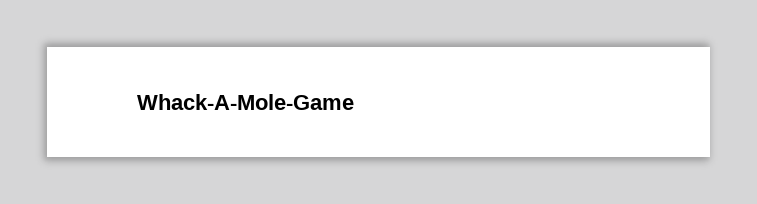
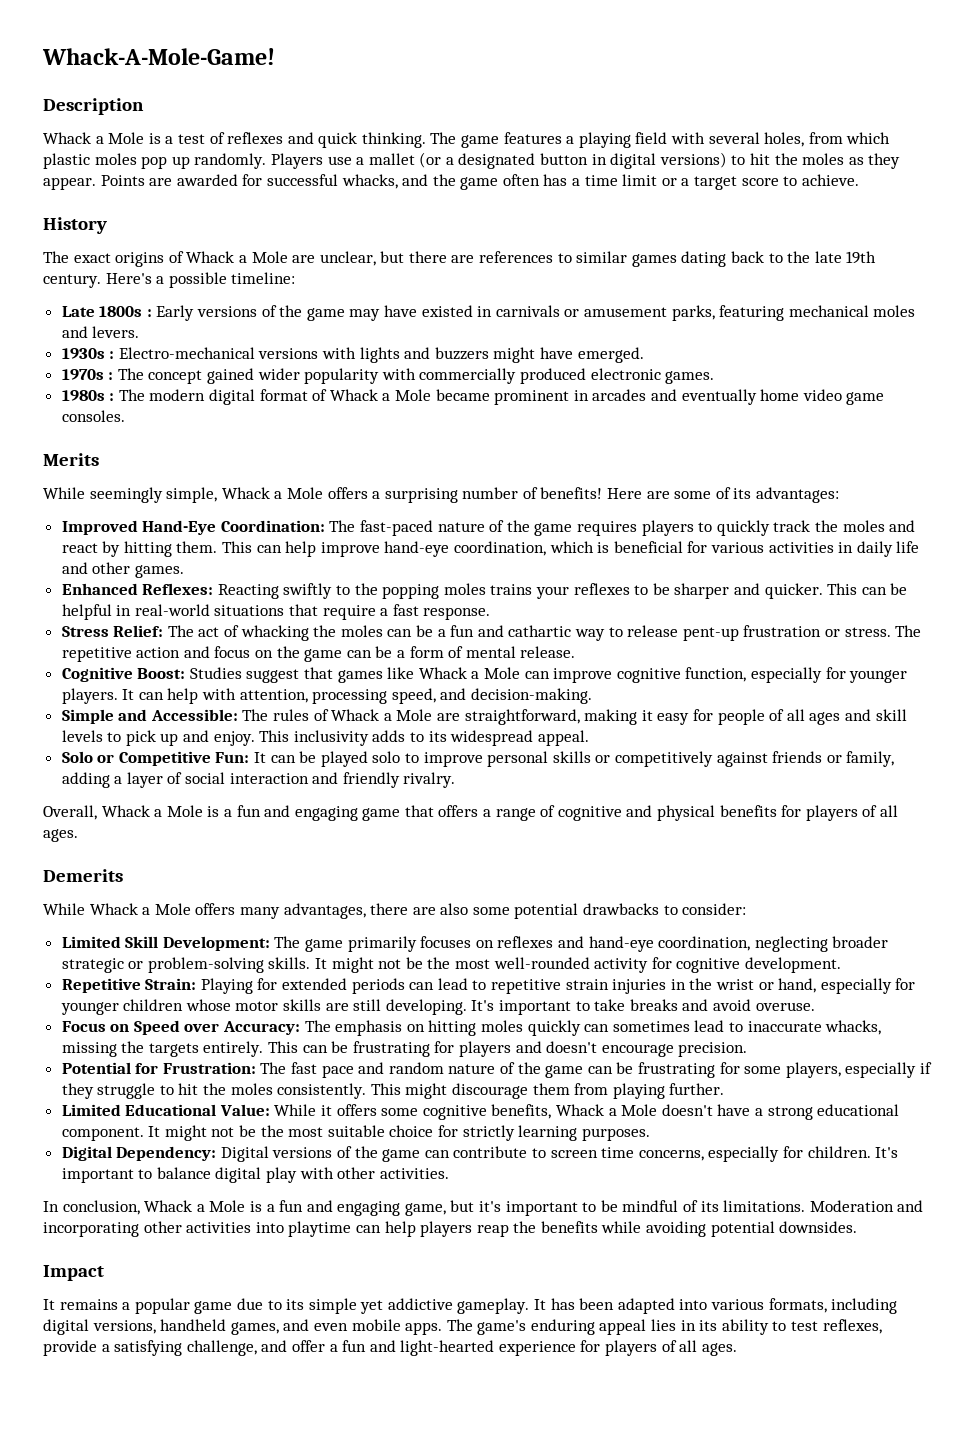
[137,94,354,110] Whack-A-Mole-Game -> [42,48,275,65] [43,98,144,115] [43,132,891,148] [43,152,901,169] [43,174,859,190] [43,217,107,234] [43,251,877,267] [43,272,296,288] [61,305,916,321] [61,326,140,338] [61,347,644,363] [61,368,715,384] [61,389,885,405] [61,410,125,422] [43,453,99,466] [43,487,840,503] [61,520,916,536] [61,541,920,557] [61,562,184,578] [61,583,908,599] [61,604,491,620] [61,625,922,641] [61,646,576,662] [61,667,908,683] [61,688,593,704] [61,709,907,725] [61,730,589,746] [61,751,895,767] [61,772,456,788] [43,805,898,821] [43,829,78,842] [43,869,123,882] [43,903,747,919] [61,936,889,952] [61,957,841,973] [61,978,916,994] [60,999,815,1015] [61,1020,882,1036] [61,1041,748,1057] [61,1062,932,1078] [61,1083,725,1099] [61,1104,900,1120] [61,1125,650,1141] [61,1146,899,1162] [61,1167,449,1183] [43,1200,924,1216] [43,1221,858,1237] [43,1265,104,1281] [43,1298,898,1314] [43,1319,882,1335] [43,1340,737,1356] Whack-A-Mole-Game! // Description // Whack a Mole is a test of reflexes and quick thinking. The game features a playing field with several holes, from which plastic moles pop up randomly. Players use a mallet (or a designated button in digital versions) to hit the moles as they appear. Points are awarded for successful whacks, and the game often has a time limit or a target score to achieve. // History // The exact origins of Whack a Mole are unclear, but there are references to similar games dating back to the late 19th century. Here's a possible timeline: // Late 1800s : Early versions of the game may have existed in carnivals or amusement parks, featuring mechanical moles and levers. // 1930s : Electro-mechanical versions with lights and buzzers might have emerged. // 1970s : The concept gained wider popularity with commercially produced electronic games. // 1980s : The modern digital format of Whack a Mole became prominent in arcades and eventually home video game consoles. // Merits // While seemingly simple, Whack a Mole offers a surprising number of benefits! Here are some of its advantages: // Improved Hand-Eye Coordination: The fast-paced nature of the game requires players to quickly track the moles and react by hitting them. This can help improve hand-eye coordination, which is beneficial for various activities in daily life and other games. // Enhanced Reflexes: Reacting swiftly to the popping moles trains your reflexes to be sharper and quicker. This can be helpful in real-world situations that require a fast response. // Stress Relief: The act of whacking the moles can be a fun and cathartic way to release pent-up frustration or stress. The repetitive action and focus on the game can be a form of mental release. // Cognitive Boost: Studies suggest that games like Whack a Mole can improve cognitive function, especially for younger players. It can help with attention, processing speed, and decision-making. // Simple and Accessible: The rules of Whack a Mole are straightforward, making it easy for people of all ages and skill levels to pick up and enjoy. This inclusivity adds to its widespread appeal. // Solo or Competitive Fun: It can be played solo to improve personal skills or competitively against friends or family, adding a layer of social interaction and friendly rivalry. // Overall, Whack a Mole is a fun and engaging game that offers a range of cognitive and physical benefits for players of all ages. // Demerits // While Whack a Mole offers many advantages, there are also some potential drawbacks to consider: // Limited Skill Development: The game primarily focuses on reflexes and hand-eye coordination, neglecting broader strategic or problem-solving skills. It might not be the most well-rounded activity for cognitive development. // Repetitive Strain: Playing for extended periods can lead to repetitive strain injuries in the wrist or hand, especially for younger children whose motor skills are still developing. It's important to take breaks and avoid overuse. // Focus on Speed over Accuracy: The emphasis on hitting moles quickly can sometimes lead to inaccurate whacks, missing the targets entirely. This can be frustrating for players and doesn't encourage precision. // Potential for Frustration: The fast pace and random nature of the game can be frustrating for some players, especially if they struggle to hit the moles consistently. This might discourage them from playing further. // Limited Educational Value: While it offers some cognitive benefits, Whack a Mole doesn't have a strong educational component. It might not be the most suitable choice for strictly learning purposes. // Digital Dependency: Digital versions of the game can contribute to screen time concerns, especially for children. It's important to balance digital play with other activities. // In conclusion, Whack a Mole is a fun and engaging game, but it's important to be mindful of its limitations. Moderation and incorporating other activities into playtime can help players reap the benefits while avoiding potential downsides. // Impact // It remains a popular game due to its simple yet addictive gameplay. It has been adapted into various formats, including digital versions, handheld games, and even mobile apps. The game's enduring appeal lies in its ability to test reflexes, provide a satisfying challenge, and offer a fun and light-hearted experience for players of all ages.

